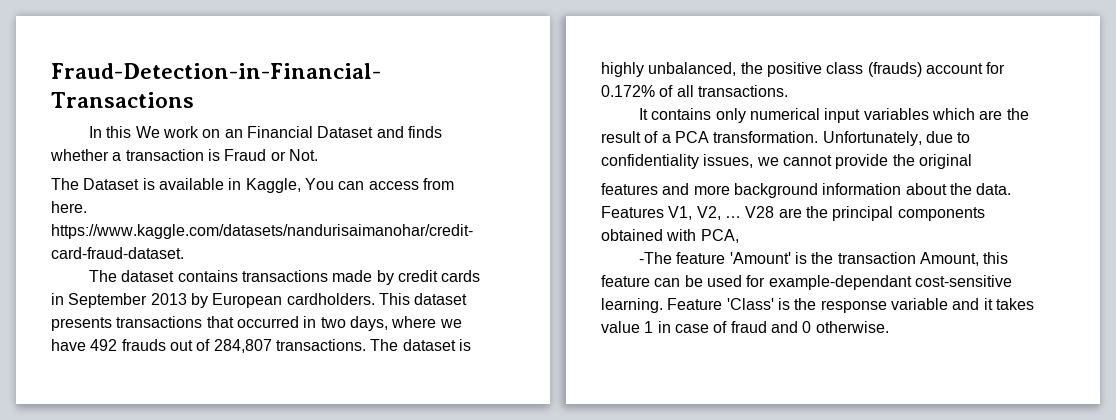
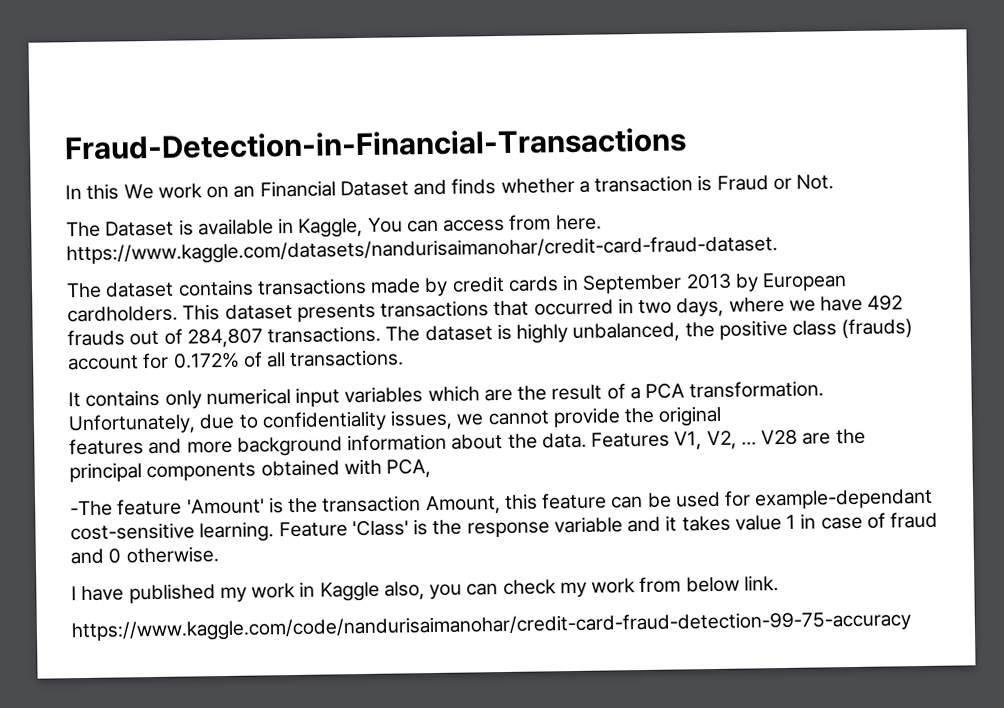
(889, 327) none -> [71,575,779,604] [71,610,911,643] // I have published my work in Kaggle also, you can check my work from below link. // https://www.kaggle.com/code/nandurisaimanohar/credit-card-fraud-detection-99-75-accuracy

